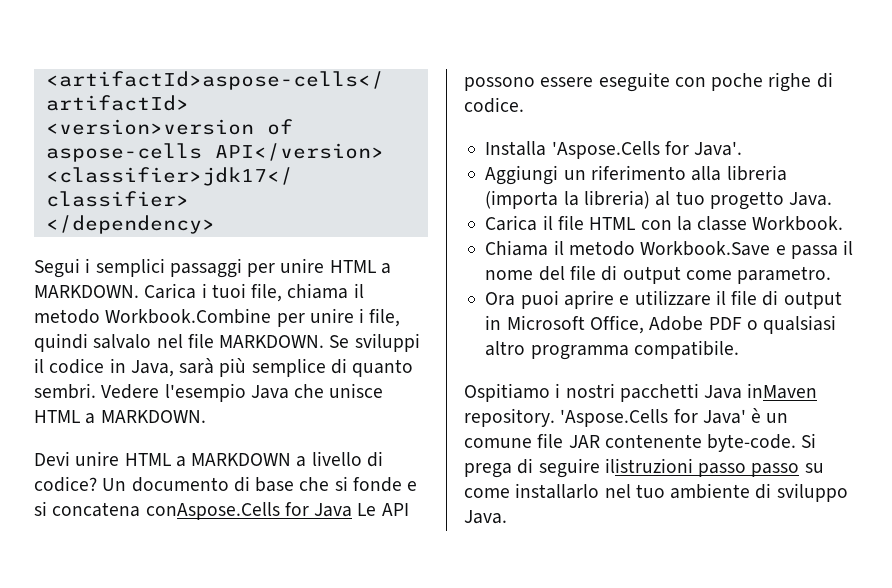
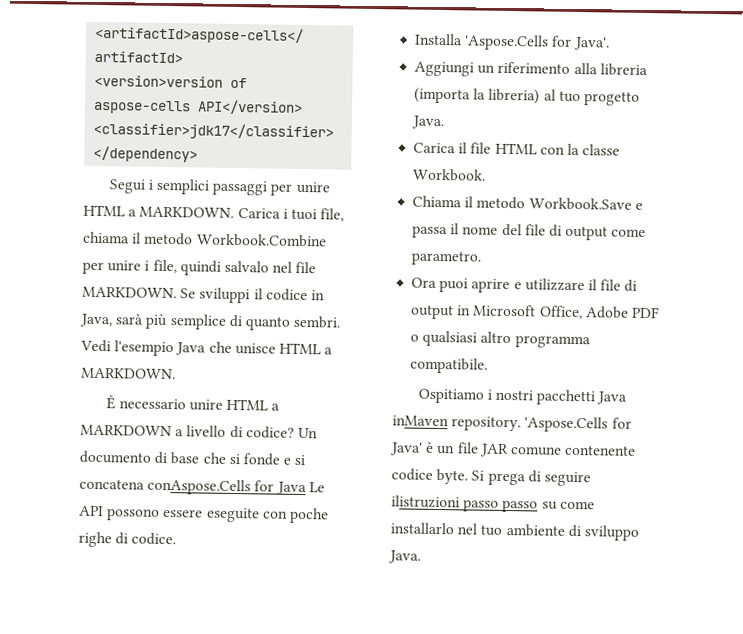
[101,384,160,399] Vedere -> [80,339,111,353] Vedi
[34,451,70,466] Devi -> [105,395,186,410] È necessario
[464,438,532,448] comune -> (456, 449) none
[604,434,797,452] contenente byte-code. -> [509,444,637,456] [391,468,469,485] comune contenente codice byte.

